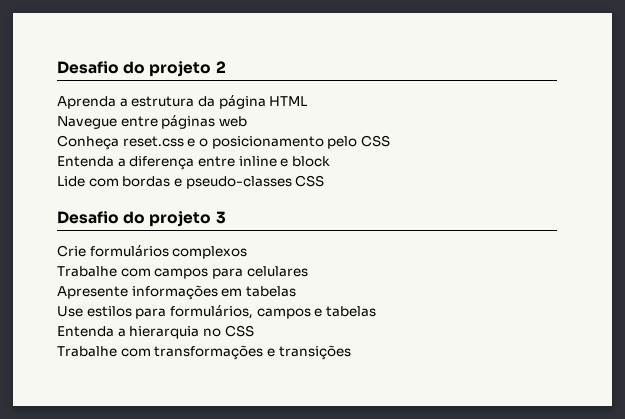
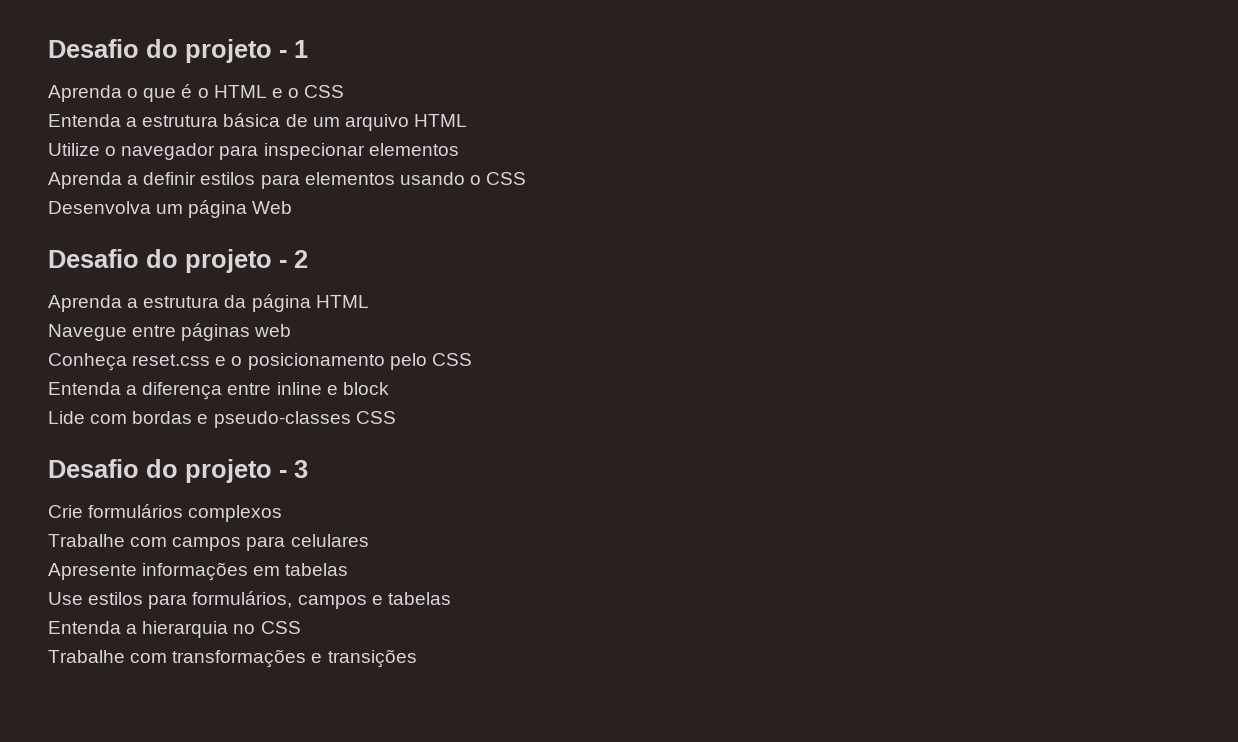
[57,61,212,77] Desafio do projeto -> [48,39,308,63] [48,84,345,102] [48,113,467,131] [48,143,459,160] [48,172,527,189] [48,200,293,218] [48,249,287,273] Desafio do projeto - 1 // Aprenda o que é o HTML e o CSS // Entenda a estrutura básica de um arquivo HTML // Utilize o navegador para inspecionar elementos // Aprenda a definir estilos para elementos usando o CSS // Desenvolva um página Web // Desafio do projeto -
(212, 219) none -> [279,470,287,478] -

